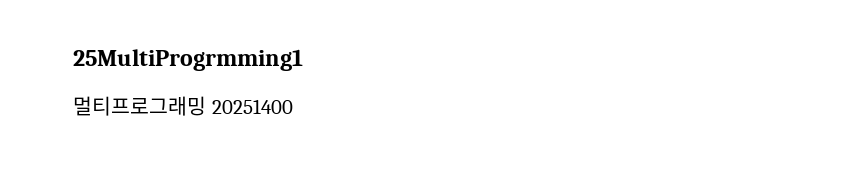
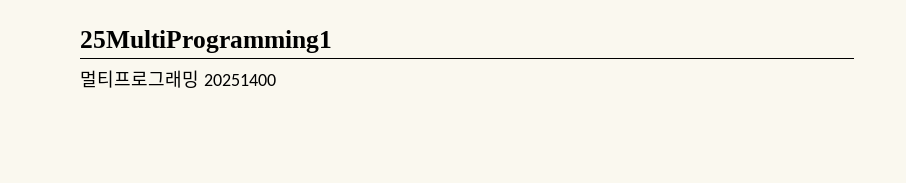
[73,49,303,71] 25MultiProgrmming1 -> [80,30,332,53] 25MultiProgramming1

